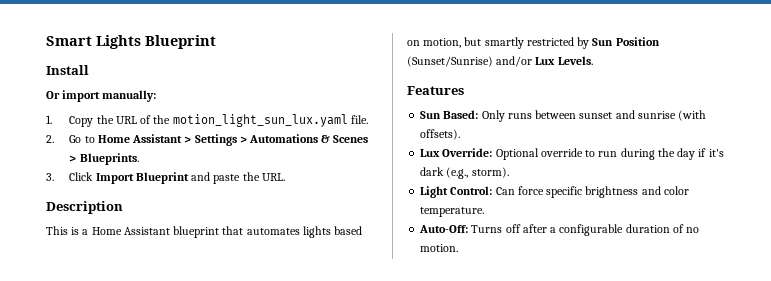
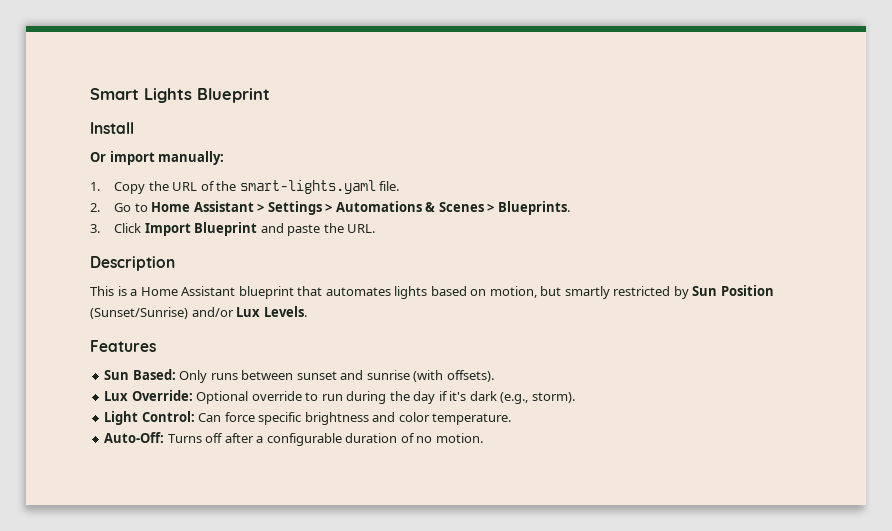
[172,114,348,127] motion_light_sun_lux.yaml -> [239,180,376,194] smart-lights.yaml

